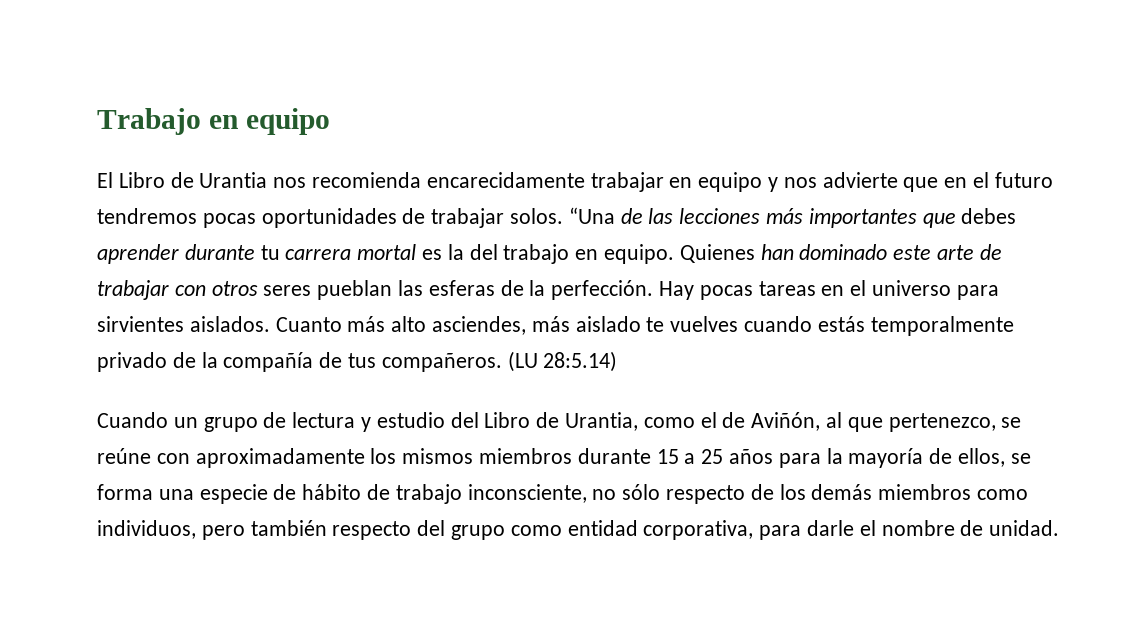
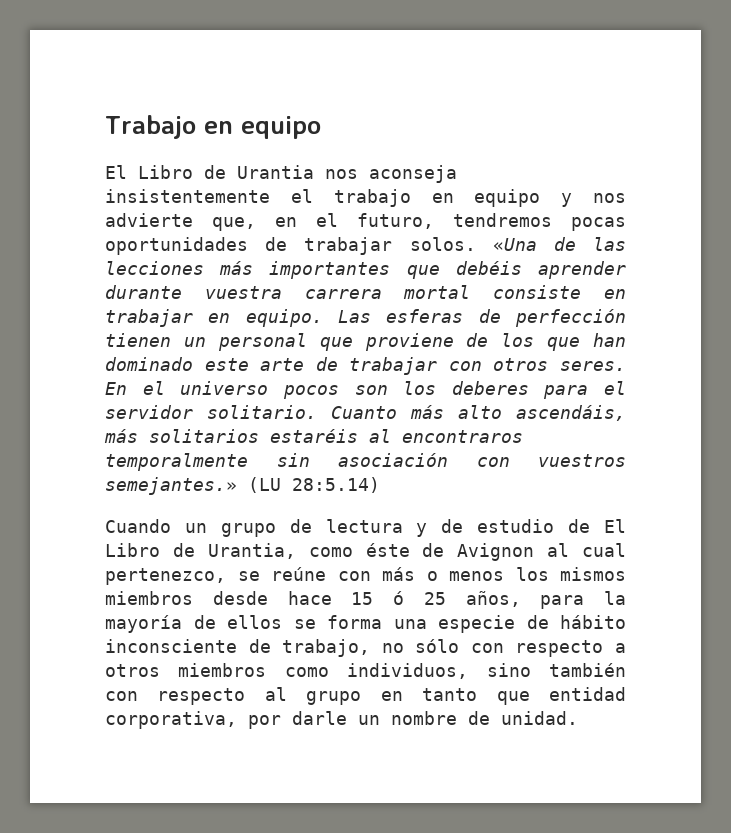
[312,172,664,192] recomienda encarecidamente trabajar -> [369,165,457,183] [105,189,411,207] aconseja insistentemente el trabajo
[903,172,1053,192] que en el futuro -> [212,213,434,231] que, en el futuro,
[568,207,615,224] “Una -> [492,238,537,251] «Una
[961,208,1017,224] debes -> [455,261,522,275] debéis
[260,245,280,260] tu -> [204,286,282,299] vuestra
[422,244,755,264] es la del trabajo en equipo. Quienes -> [493,285,626,299] [105,309,626,327] [105,333,581,351] consiste en trabajar en equipo. Las esferas de perfección tienen un personal que proviene de los que
[263,280,999,300] [97,316,1014,336] [97,352,502,372] seres pueblan las esferas de la perfección. Hay pocas tareas en el universo para sirvientes aislados. Cuanto más alto asciendes, más aislado te vuelves cuando estás temporalmente privado de la compañía de tus compañeros. -> [560,361,626,371] [105,381,626,399] [105,405,626,421] [104,429,523,443] [105,453,626,471] [105,477,237,495] seres. En el universo pocos son los deberes para el servidor solitario. Cuanto más alto ascendáis, más solitarios estaréis al encontraros temporalmente sin asociación con vuestros semejantes.»
[376,412,1022,432] [97,448,774,468] estudio del Libro de Urantia, como el de Aviñón, al que pertenezco, se reúne con aproximadamente los mismos miembros durante 15 a 25 años -> [441,519,627,533] [105,543,626,561] [105,567,626,585] [105,591,521,607] de estudio de El Libro de Urantia, como éste de Avignon al cual pertenezco, se reúne con más o menos los mismos miembros desde hace 15 ó 25 años,
[958,448,1006,467] ellos, -> [227,615,282,629] ellos
[367,484,1029,504] [97,520,876,540] de trabajo inconsciente, no sólo respecto de los demás miembros como individuos, pero también respecto del grupo como entidad corporativa, para darle el -> [105,639,626,657] [105,663,626,679] [105,687,627,705] [105,711,380,729] inconsciente de trabajo, no sólo con respecto a otros miembros como individuos, sino también con respecto al grupo en tanto que entidad corporativa, por darle un

